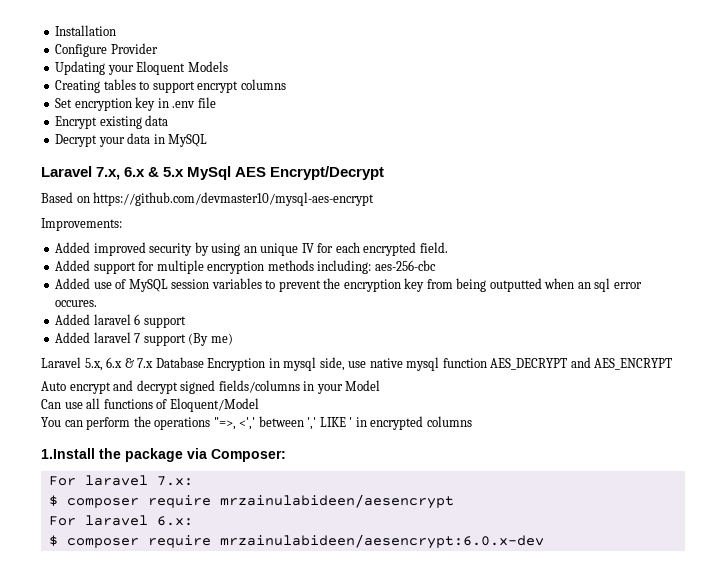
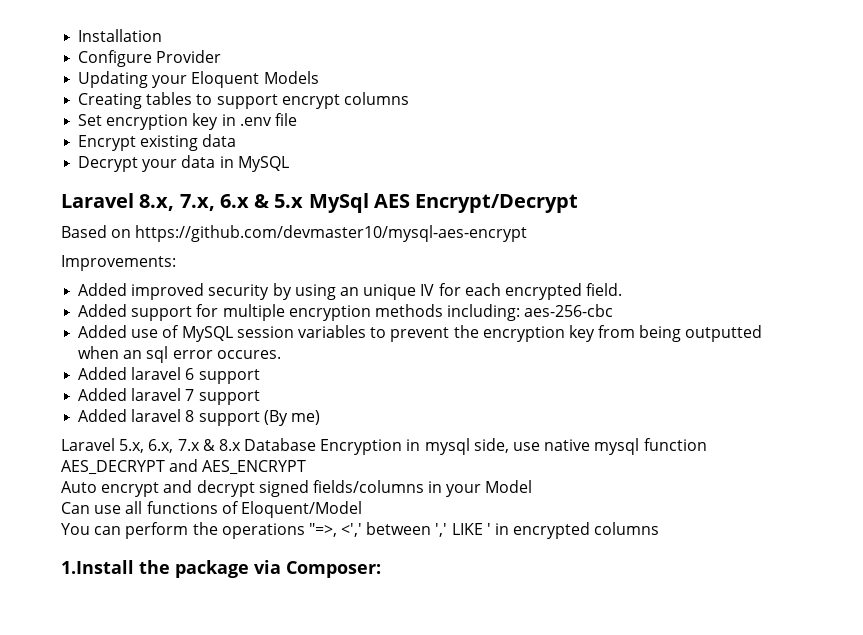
(92, 171) none -> [139,194,175,211] 8.x,
(186, 340) none -> [78,409,260,426] // Added laravel 8 support
[106,357,154,368] 6.x & 7.x -> [148,439,241,453] 6.x, 7.x & 8.x
[48,475,193,486] [48,494,454,509] [48,515,193,526] [48,534,544,549] // For laravel 7.x: // $ composer require mrzainulabideen/aesencrypt // For laravel 6.x: // $ composer require mrzainulabideen/aesencrypt:6.0.x-dev -> (381, 569) none

